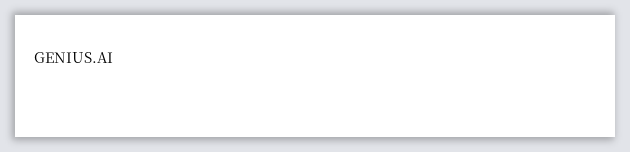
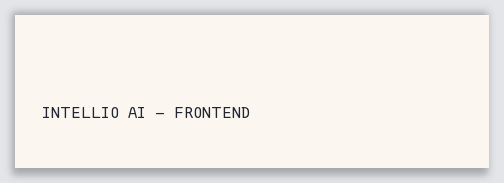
[34,52,113,63] GENIUS.AI -> [42,107,250,118] INTELLIO AI - FRONTEND

